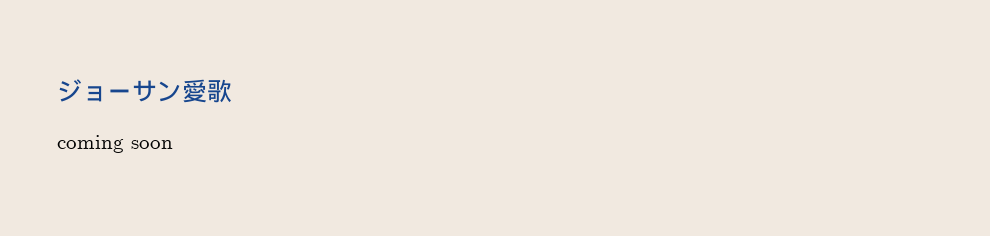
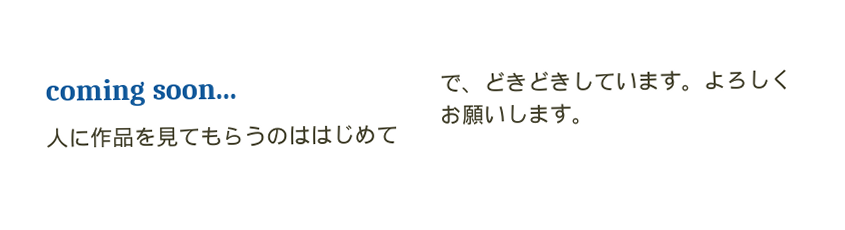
[57,79,232,103] [57,135,173,153] ジョーサン愛歌 // coming soon -> [45,78,238,107] [46,124,399,148] [439,69,792,94] [439,103,595,125] coming soon... // 人に作品を見てもらうのははじめてで、どきどきしています。よろしくお願いします。

